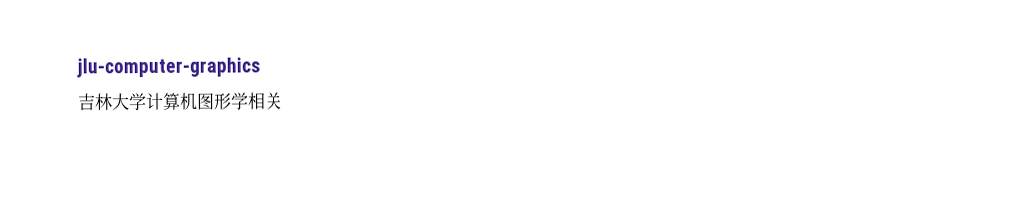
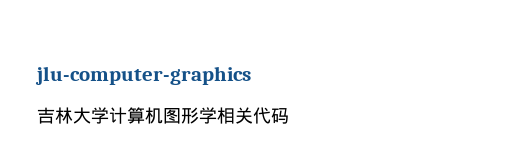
(283, 101) none -> [253,107,289,124] 代码

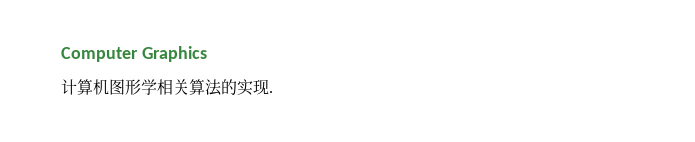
[35,66,251,85] [37,107,109,124] jlu-computer-graphics // 吉林大学 -> [61,46,207,62] Computer Graphics //
[253,107,289,124] 代码 -> [189,79,273,96] 算法的实现.

